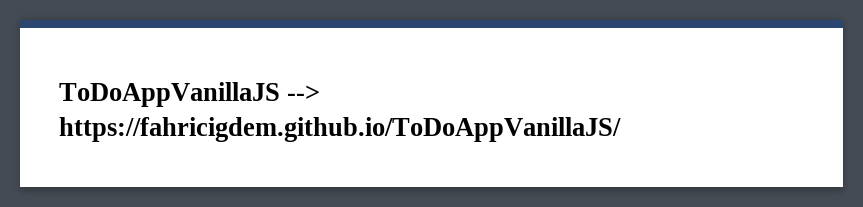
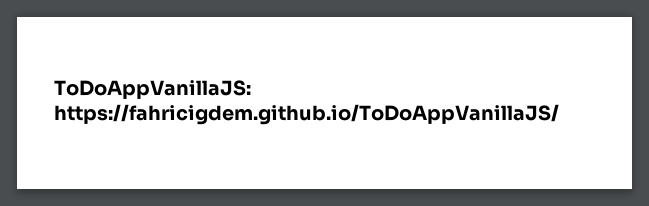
[59,82,321,107] ToDoAppVanillaJS --> -> [54,80,251,99] ToDoAppVanillaJS:

